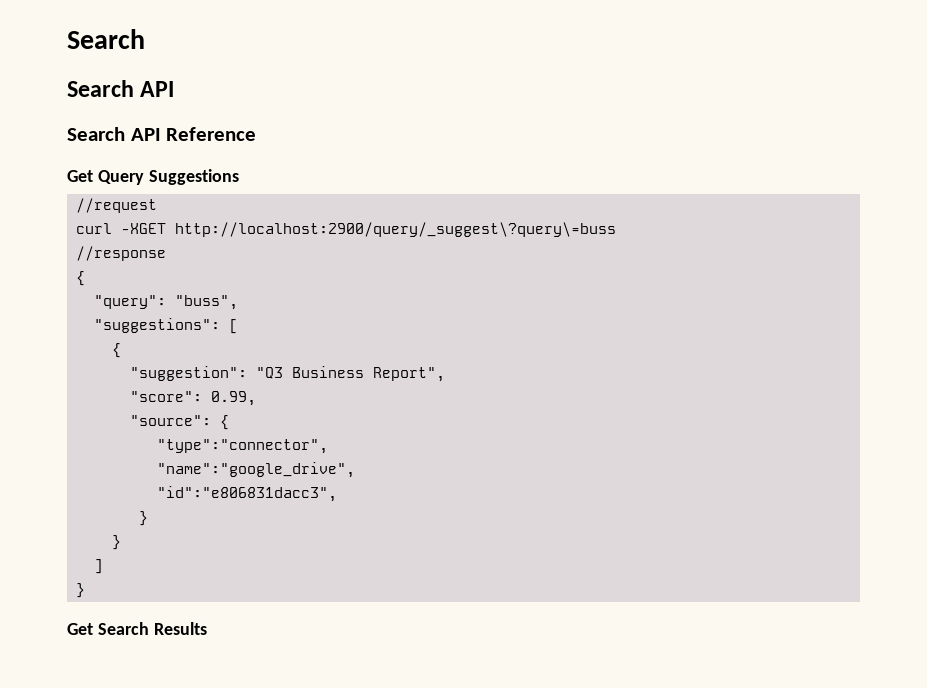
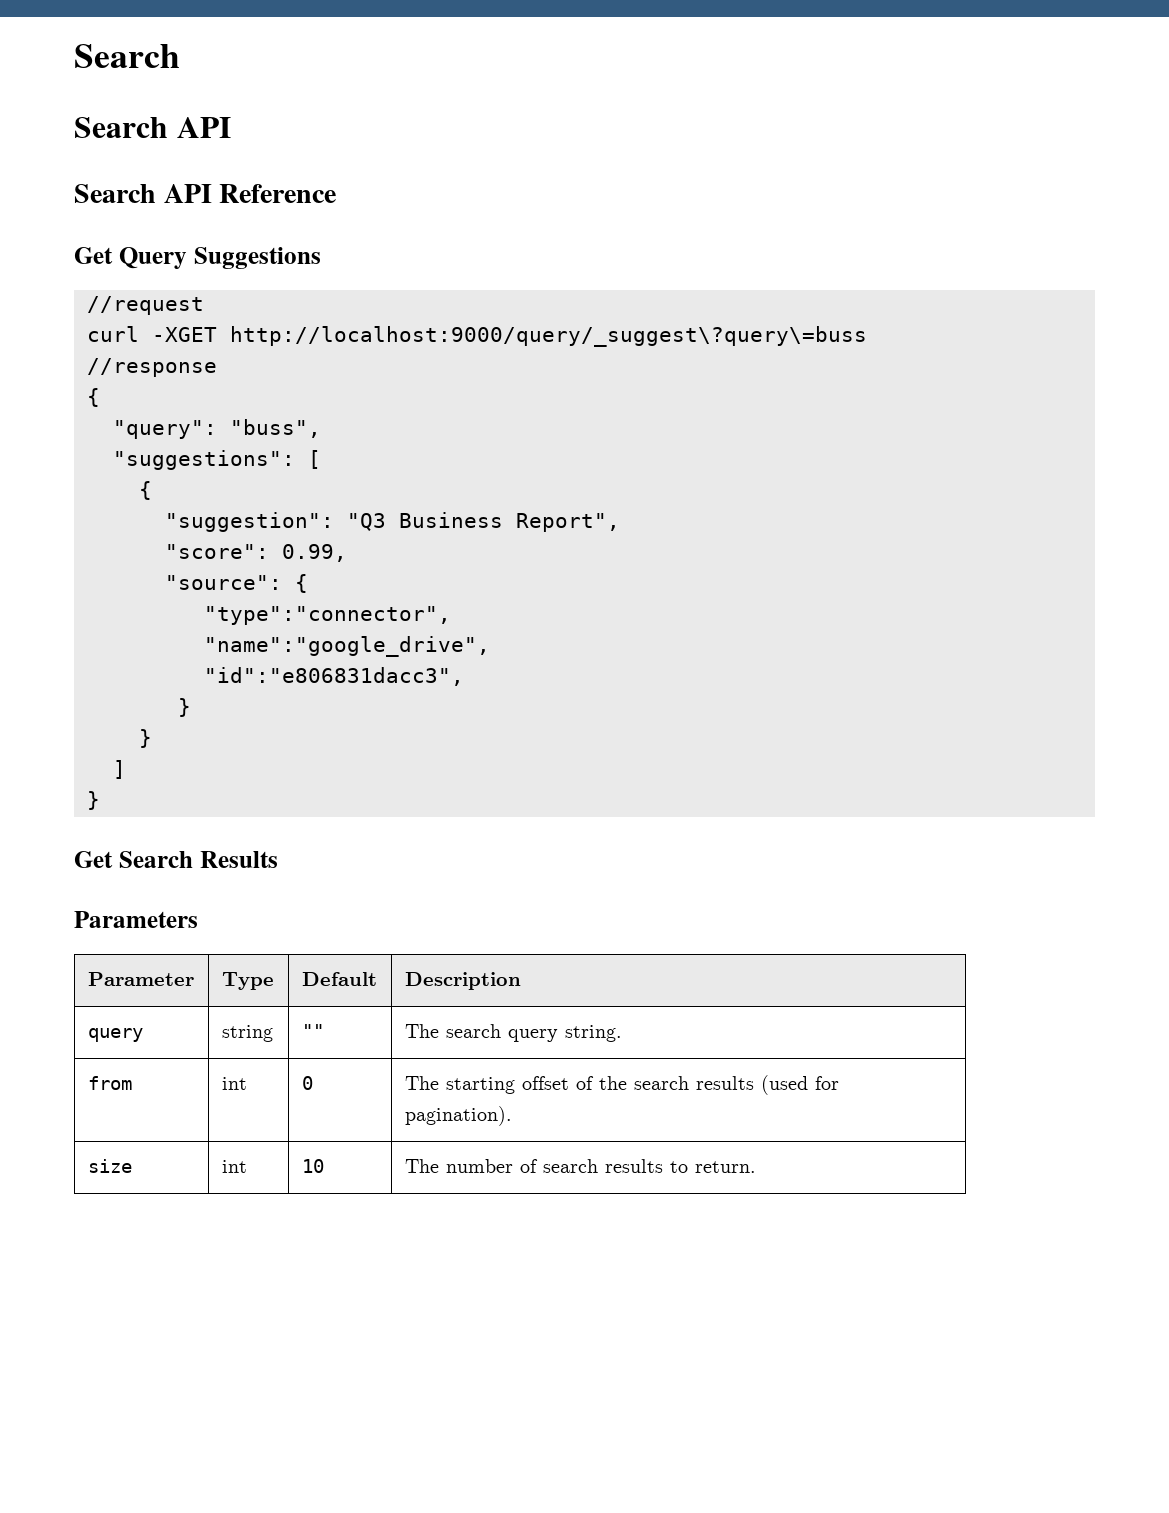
[175,222,617,237] http://localhost:2900/query/_suggest\?query\=buss -> [229,326,867,347] http://localhost:9000/query/_suggest\?query\=buss
(207, 628) none -> [74,911,198,928] [87,972,194,986] [221,972,274,990] [301,972,377,986] [404,972,521,990] [87,1028,143,1042] [221,1025,273,1042] [301,1024,324,1038] [404,1024,622,1042] [87,1076,132,1090] [221,1077,247,1090] [301,1076,313,1090] [404,1075,839,1095] [404,1106,512,1126] [87,1159,132,1173] [221,1160,247,1173] [301,1159,324,1173] [404,1159,756,1173] // Parameters // Parameter | Type | Default | Description // query | string | "" | The search query string. // from | int | 0 | The starting offset of the search results (used for pagination). // size | int | 10 | The number of search results to return.

